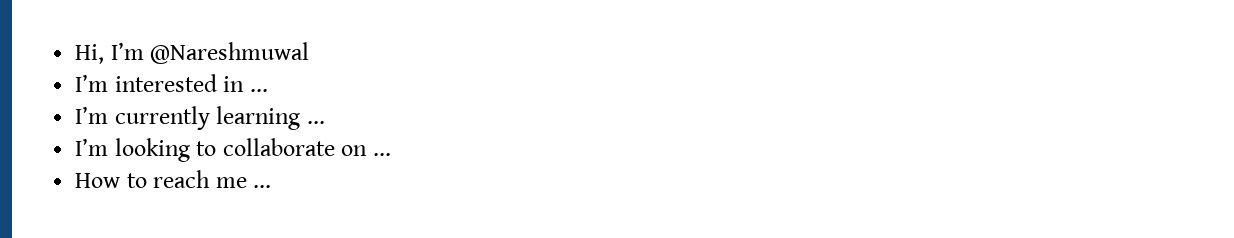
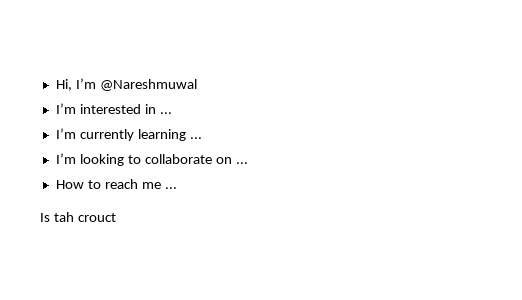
(272, 186) none -> [40,212,116,222] // Is tah crouct

